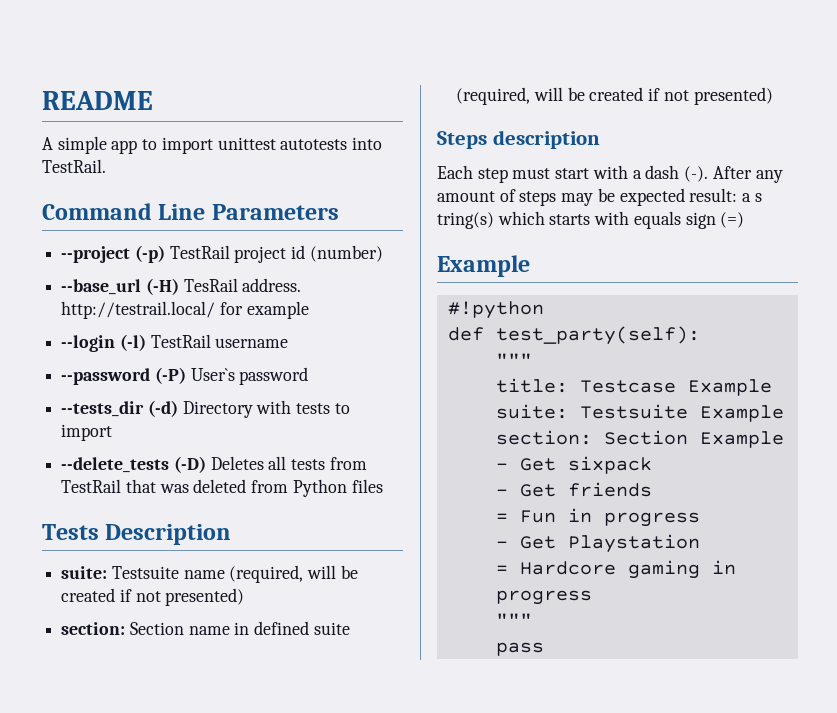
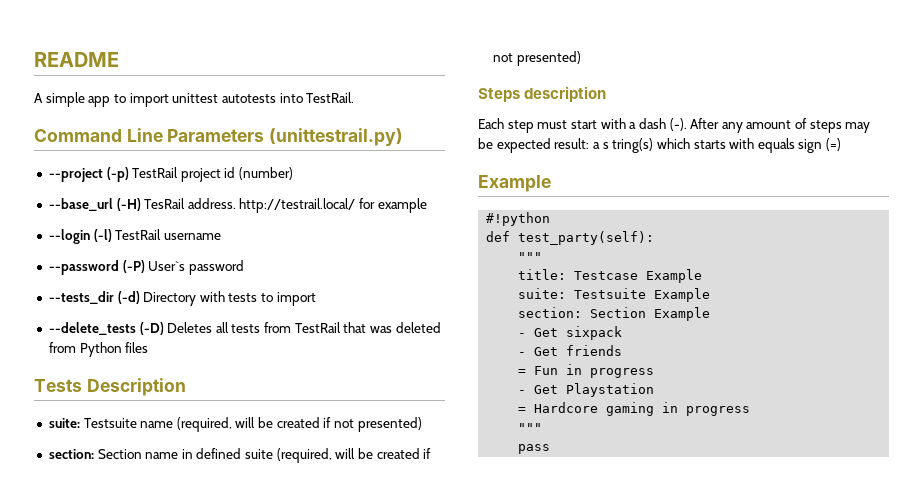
(339, 212) none -> [269,128,404,146] (unittestrail.py)

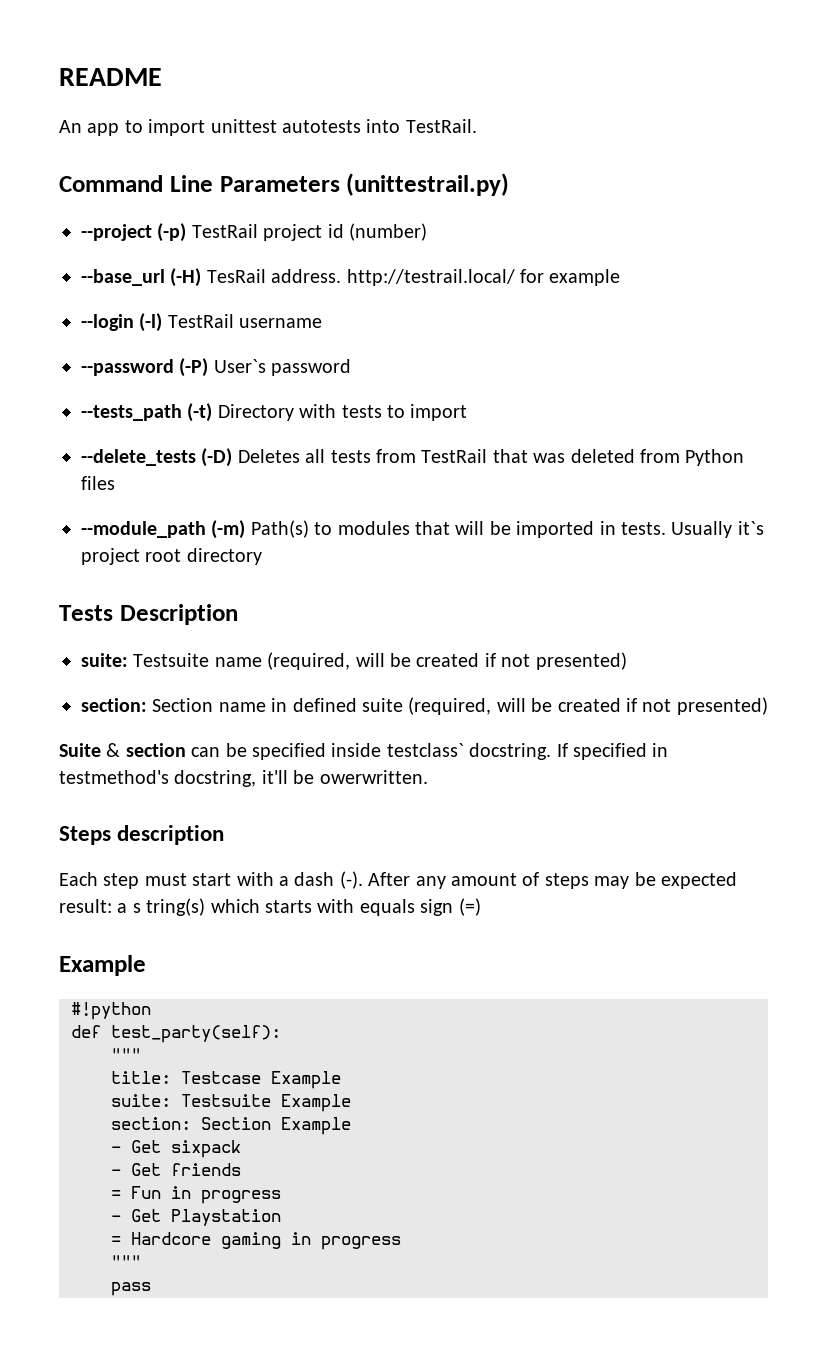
[34,92,85,107] A simple -> [59,120,82,133] An
[48,291,140,304] --tests_dir (-d) -> [81,403,213,422] --tests_path (-t)
(149, 347) none -> [81,520,764,539] [81,548,262,565] // --module_path (-m) Path(s) to modules that will be imported in tests. Usually it`s project root directory
(581, 58) none -> [59,743,669,760] [59,770,428,787] // Suite & section can be specified inside testclass` docstring. If specified in testmethod's docstring, it'll be owerwritten.

